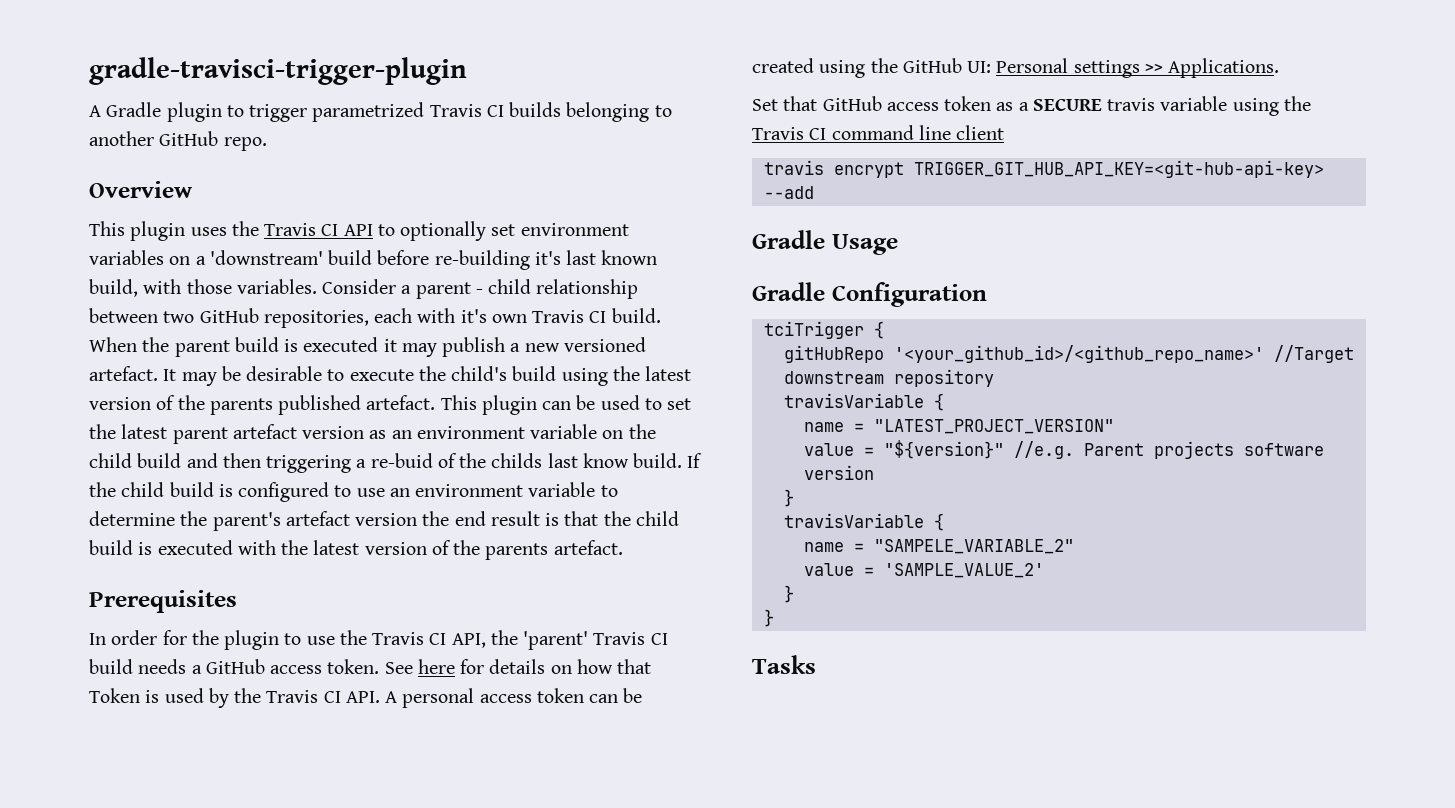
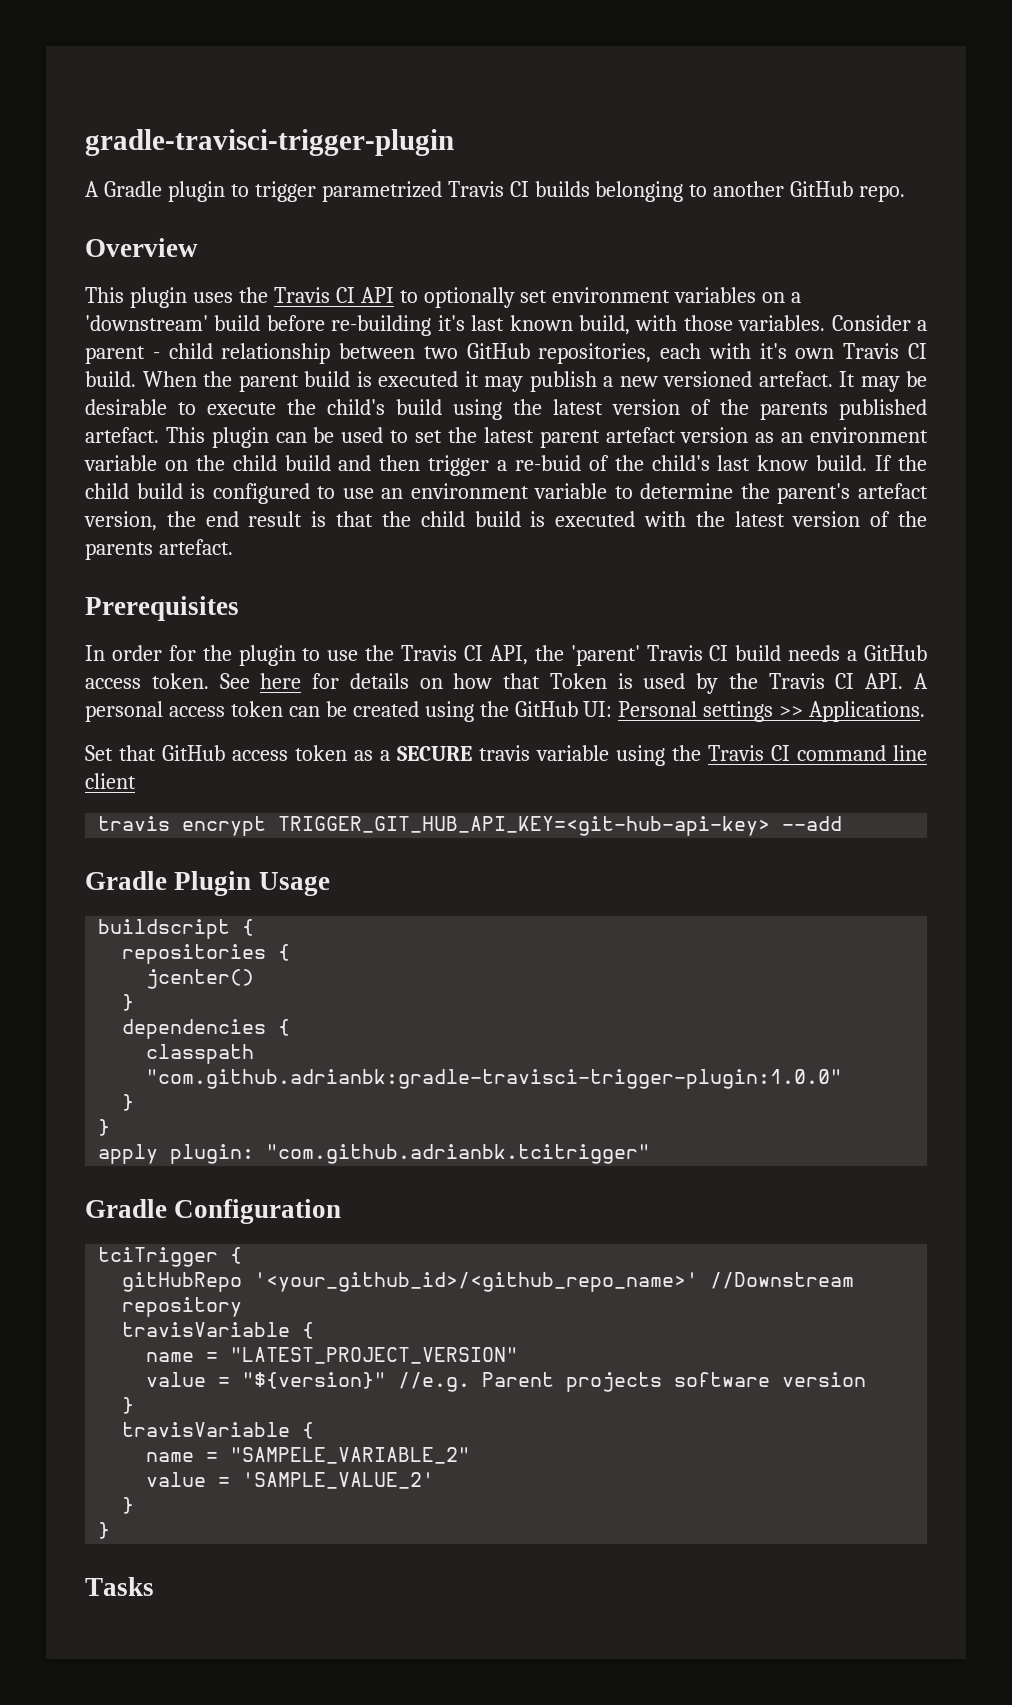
[266,455,352,473] triggering -> [428,455,490,476] trigger
[491,453,543,468] childs -> [651,455,710,471] child's
[355,513,418,526] version -> [84,511,157,531] version,
(825, 239) none -> [174,871,252,896] Plugin
(898, 244) none -> [98,919,255,939] [122,944,291,964] [146,969,255,989] [122,994,135,1011] [122,1019,291,1039] [146,1044,255,1064] [146,1069,843,1089] [122,1094,135,1111] [98,1119,111,1136] [98,1144,651,1164] // buildscript { // repositories { // jcenter() // } // dependencies { // classpath "com.github.adrianbk:gradle-travisci-trigger-plugin:1.0.0" // } // } // apply plugin: "com.github.adrianbk.tcitrigger"
[1273,345,1354,363] [783,371,884,384] //Target downstream -> [710,1272,855,1289] //Downstream

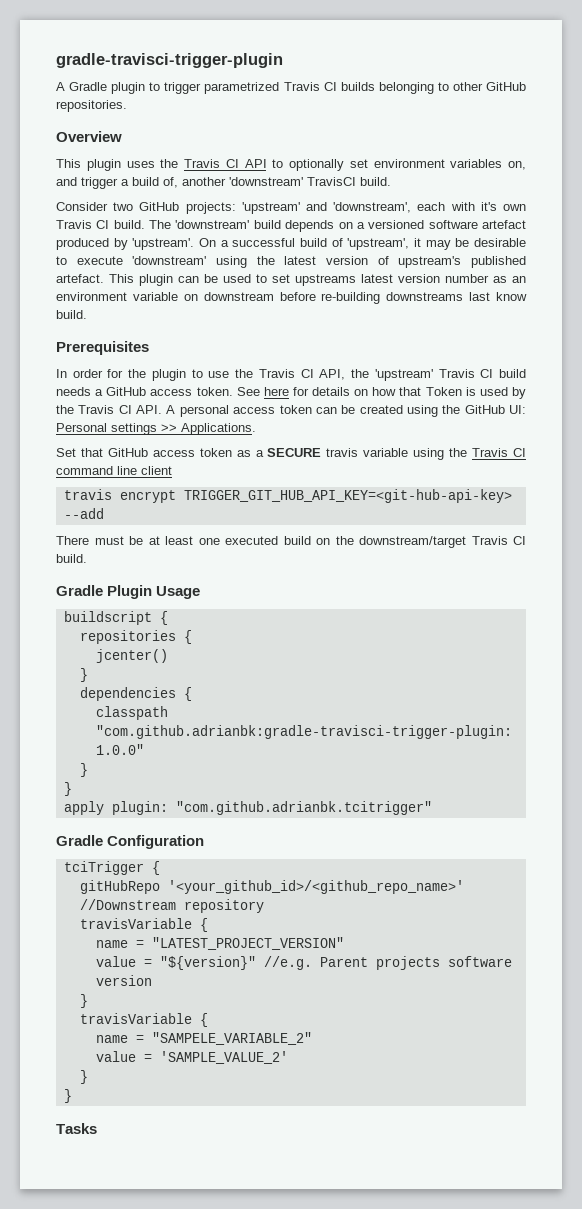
[713,181,906,202] another GitHub repo. -> [452,82,526,91] [56,100,127,112] other GitHub repositories.
[762,292,802,303] [85,315,927,336] [85,343,652,364] on a 'downstream' build before re-building it's last known build, with those variables. Consider a parent - child relationship between two GitHub repositories, -> [508,161,526,170] [56,177,391,189] [56,202,412,214] on, and trigger a build of, another 'downstream' TravisCI build. // Consider two GitHub projects: 'upstream' and 'downstream',
[142,371,855,392] When the parent build is executed it may publish a new versioned artefact. It -> [149,220,526,232] [56,238,421,250] The 'downstream' build depends on a versioned software artefact produced by 'upstream'. On a successful build of 'upstream', it
[287,399,442,415] the child's build -> [132,256,207,265] 'downstream'
[720,399,828,420] the parents -> [398,256,462,268] upstream's
[447,427,749,448] the latest parent artefact version -> [295,274,489,286] upstreams latest version number
[195,455,927,476] [85,483,929,504] [84,511,927,531] [85,539,233,560] the child build and then trigger a re-buid of the child's last know build. If the child build is configured to use an environment variable to determine the parent's artefact version, the end result is that the child build is executed with the latest version of the parents artefact. -> [203,292,527,304] [56,310,87,319] downstream before re-building downstreams last know build.
[570,645,640,666] 'parent' -> [374,369,433,381] 'upstream'
(843, 823) none -> [56,536,526,548] [56,554,87,563] // There must be at least one executed build on the downstream/target Travis CI build.

